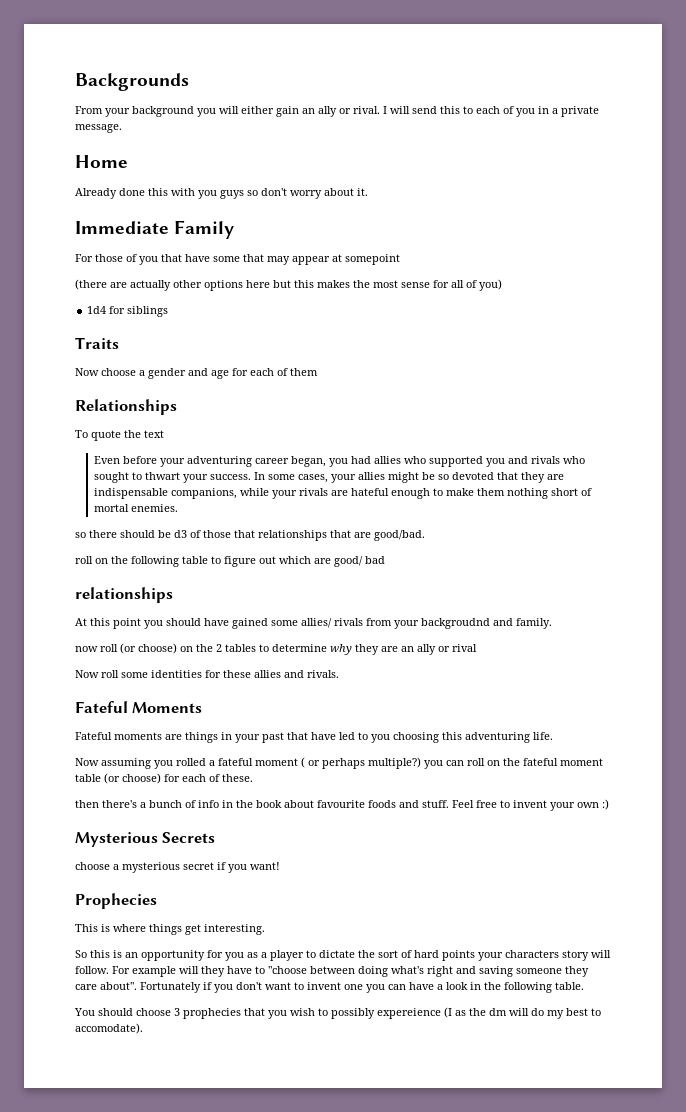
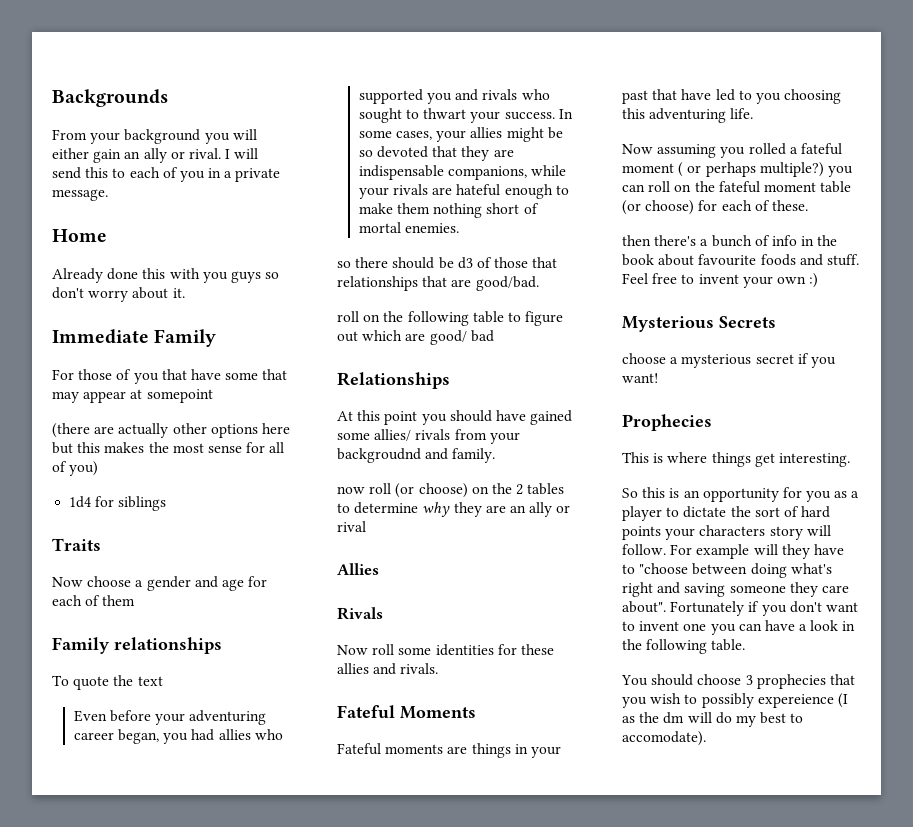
[75,399,177,415] Relationships -> [52,637,222,654] Family relationships
[75,587,173,603] relationships -> [337,372,450,389] Relationships
(477, 648) none -> [337,563,379,575] [337,607,383,620] // Allies // Rivals

